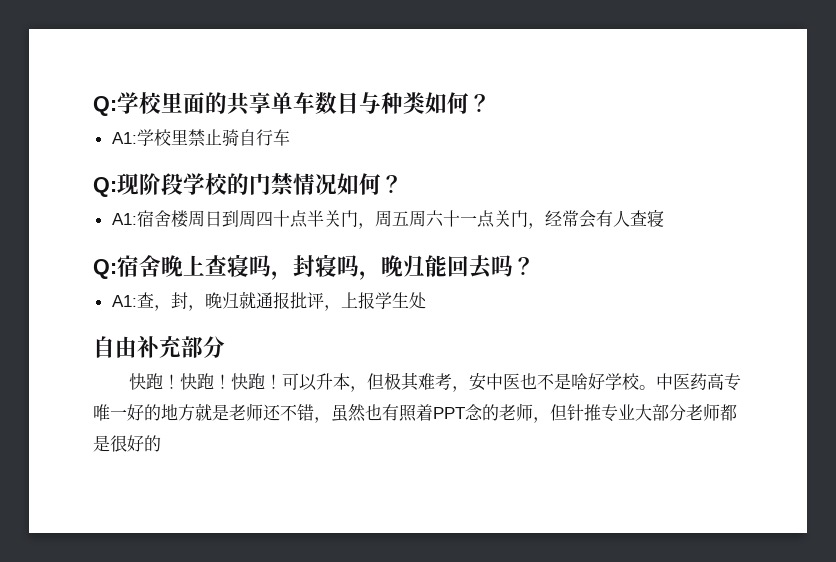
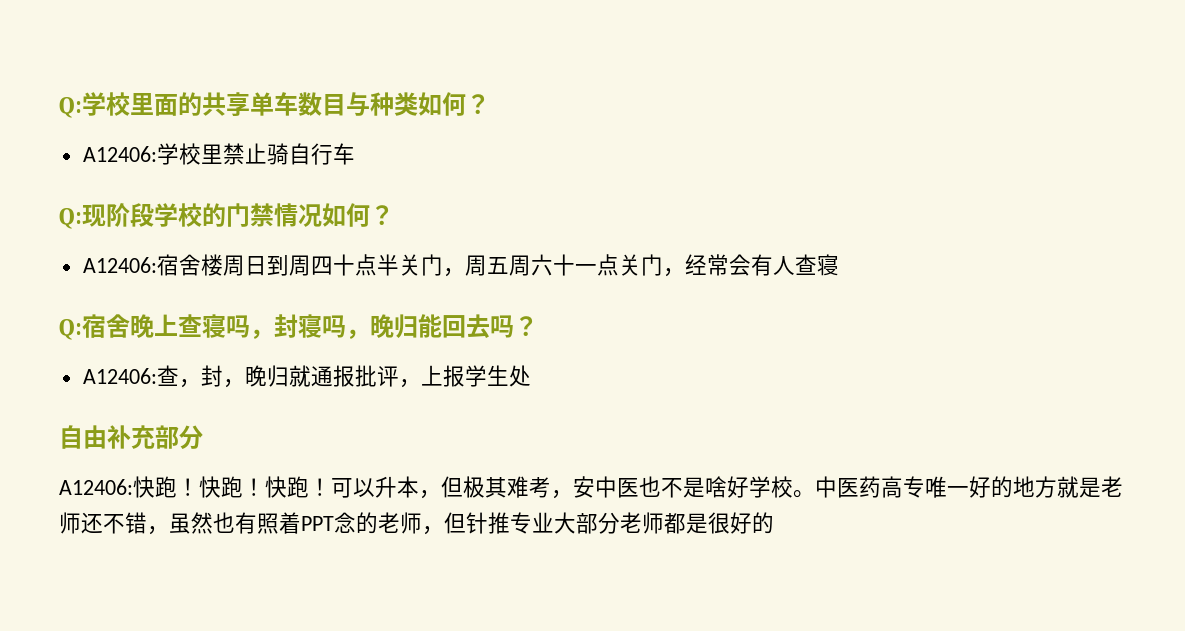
[111,132,137,144] A1: -> [82,146,157,162] A12406:
[111,213,137,225] A1: -> [82,257,157,273] A12406:
[111,295,137,307] A1: -> [82,368,157,384] A12406:
(225, 347) none -> [59,479,133,495] A12406:

